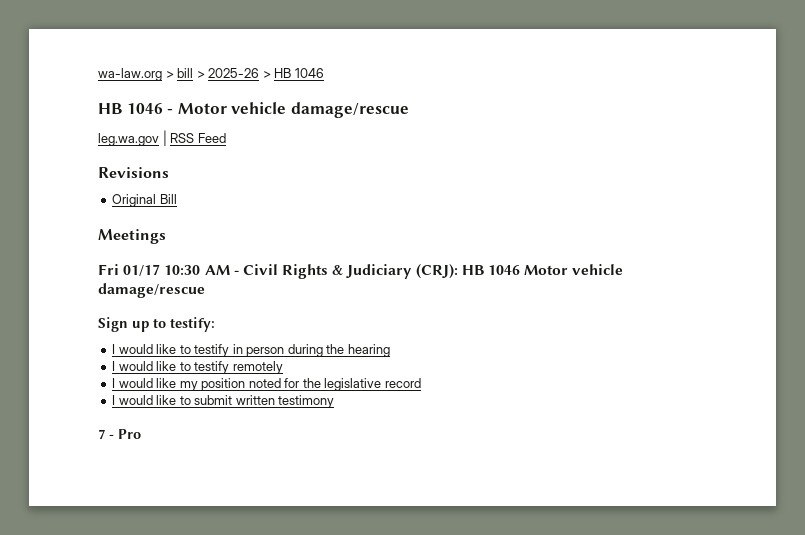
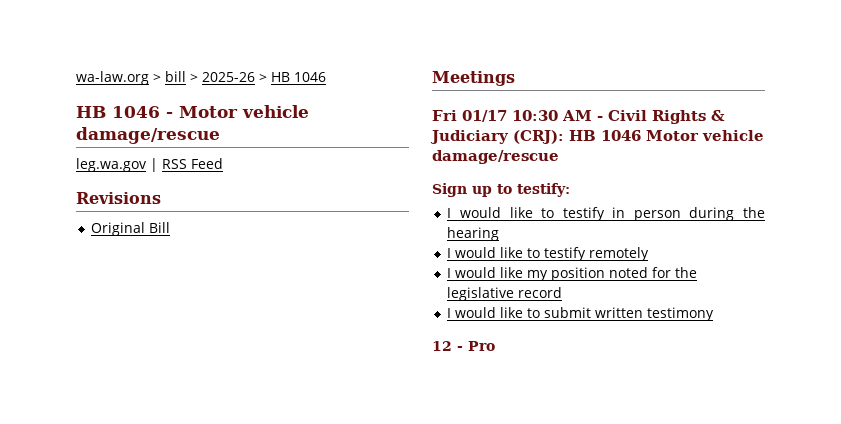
[98,429,105,439] 7 -> [432,341,452,351] 12

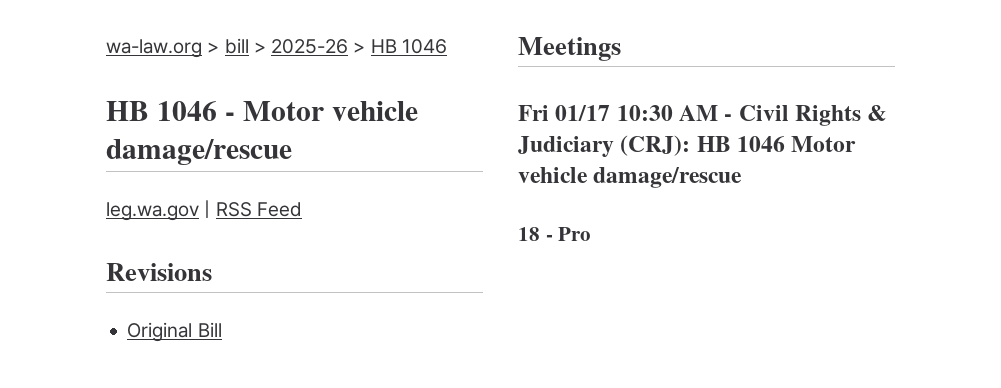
[432,183,570,197] [447,207,765,221] [447,227,500,241] [447,247,650,261] [447,267,698,281] [447,287,563,301] [447,307,715,321] [432,341,452,351] Sign up to testify: // I would like to testify in person during the hearing // I would like to testify remotely // I would like my position noted for the legislative record // I would like to submit written testimony // 12 -> [518,227,540,241] 18

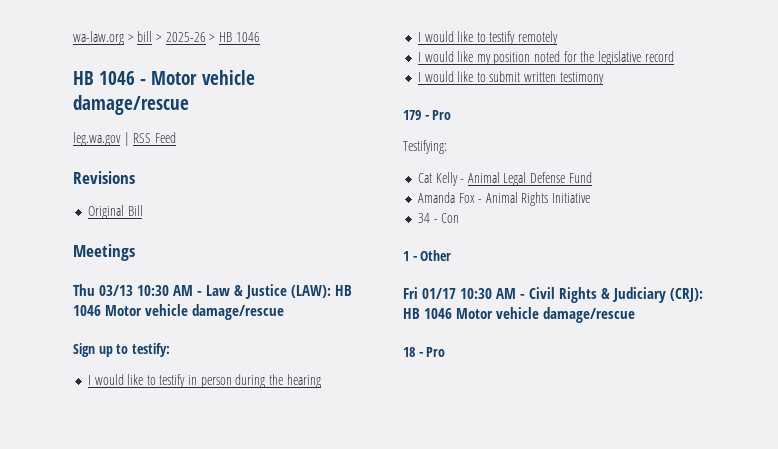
(621, 49) none -> [73,284,353,299] [73,304,285,320] [73,343,170,357] [87,374,321,388] [417,31,559,45] [417,51,674,65] [417,71,604,85] [403,110,452,120] [403,140,447,154] [417,172,592,186] [417,192,591,206] [417,213,460,223] [403,250,452,261] // Thu 03/13 10:30 AM - Law & Justice (LAW): HB 1046 Motor vehicle damage/rescue // Sign up to testify: // I would like to testify in person during the hearing // I would like to testify remotely // I would like my position noted for the legislative record // I would like to submit written testimony // 179 - Pro // Testifying: // Cat Kelly - Animal Legal Defense Fund // Amanda Fox - Animal Rights Initiative // 34 - Con // 1 - Other

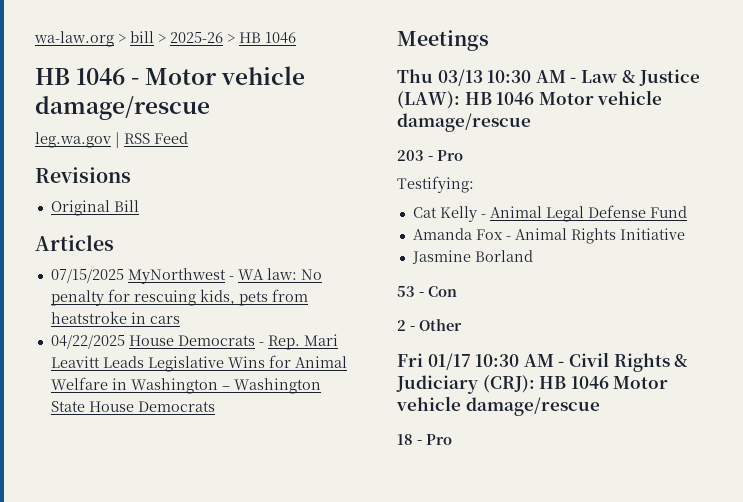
(143, 210) none -> [35,235,114,251] [50,268,322,284] [50,289,308,306] [50,311,180,324] [50,334,338,350] [50,355,347,372] [50,377,321,394] [50,401,215,412] // Articles // 07/15/2025 MyNorthwest - WA law: No penalty for rescuing kids, pets from heatstroke in cars // 04/22/2025 House Democrats - Rep. Mari Leavitt Leads Legislative Wins for Animal Welfare in Washington – Washington State House Democrats
[73,343,170,357] [87,374,321,388] [417,31,559,45] [417,51,674,65] [417,71,604,85] [403,110,421,120] Sign up to testify: // I would like to testify in person during the hearing // I would like to testify remotely // I would like my position noted for the legislative record // I would like to submit written testimony // 179 -> [397,150,424,161] 203
[417,213,430,223] 34 -> [411,250,533,264] [397,286,415,297] Jasmine Borland // 53
[403,251,409,261] 1 -> [397,320,406,331] 2

